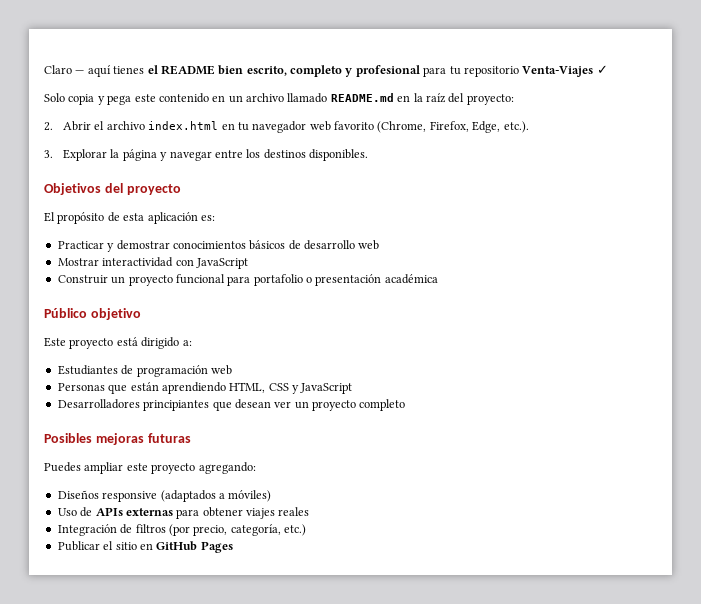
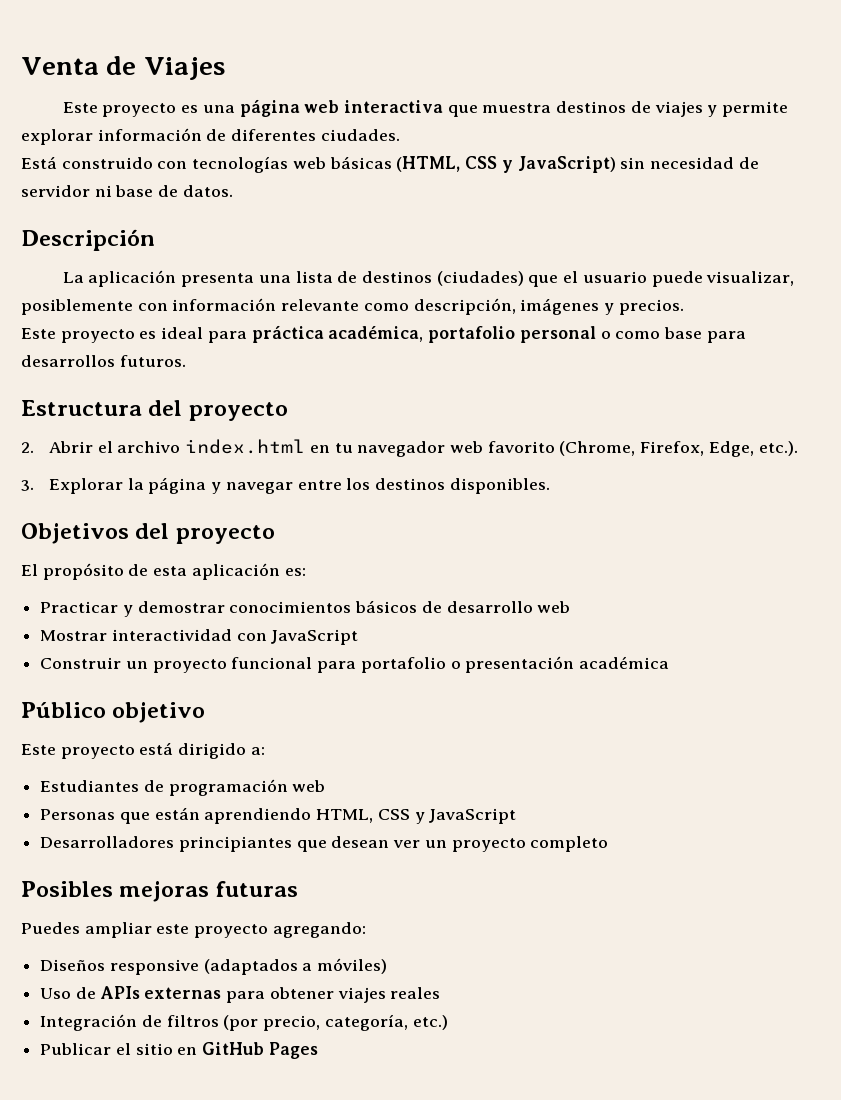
[44,65,608,77] [44,93,514,105] Claro — aquí tienes el README bien escrito, completo y profesional para tu repositorio Venta-Viajes ✓ // Solo copia y pega este contenido en un archivo llamado README.md en la raíz del proyecto: -> [21,56,225,80] [62,99,789,117] [21,128,400,145] [21,156,759,173] [21,185,233,197] [21,229,155,251] [62,270,795,287] [21,298,684,315] [21,325,746,343] [21,355,186,367] [21,400,288,421] Venta de Viajes // Este proyecto es una página web interactiva que muestra destinos de viajes y permite explorar información de diferentes ciudades. // Está construido con tecnologías web básicas (HTML, CSS y JavaScript) sin necesidad de servidor ni base de datos. // Descripción // La aplicación presenta una lista de destinos (ciudades) que el usuario puede visualizar, posiblemente con información relevante como descripción, imágenes y precios. // Este proyecto es ideal para práctica académica, portafolio personal o como base para desarrollos futuros. // Estructura del proyecto

